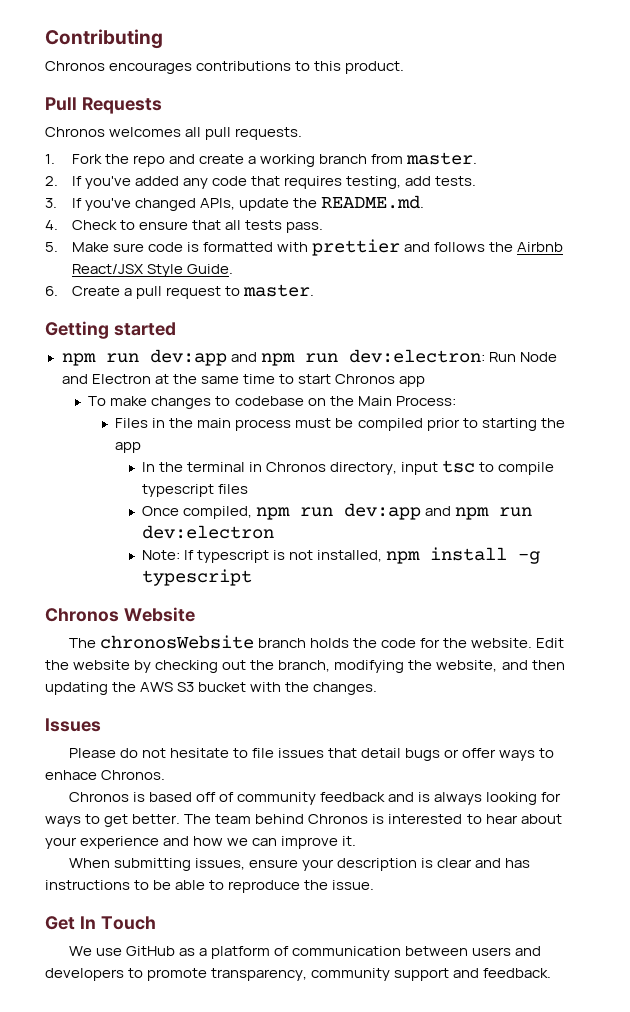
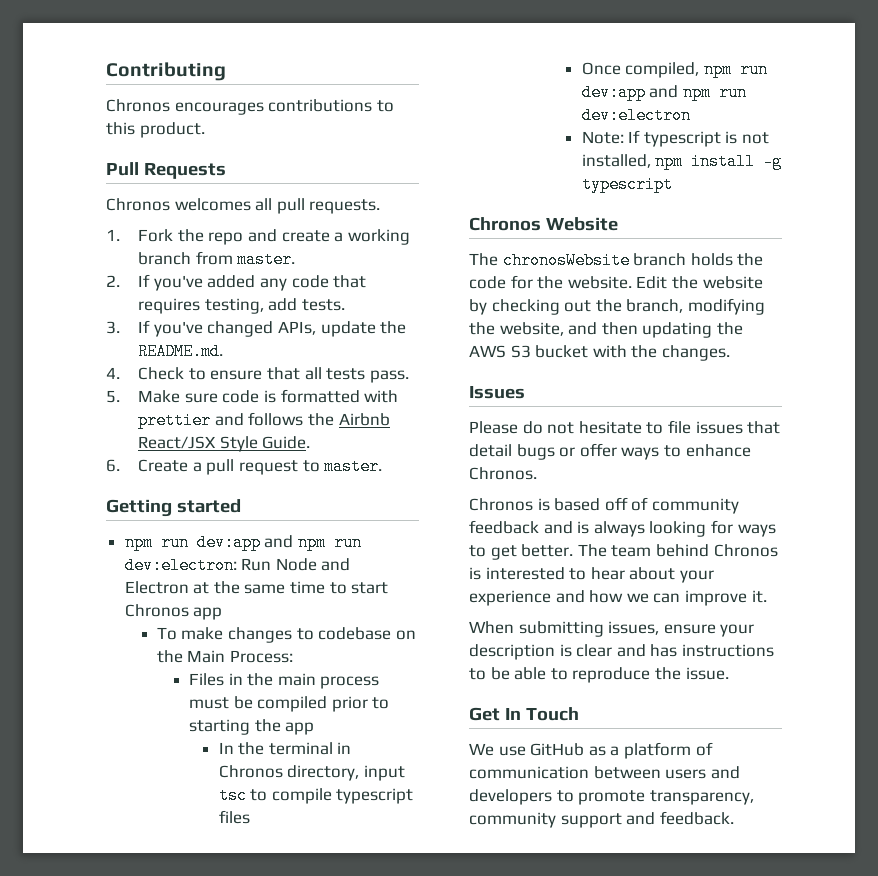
[45,770,97,780] enhace -> [685,444,751,457] enhance

